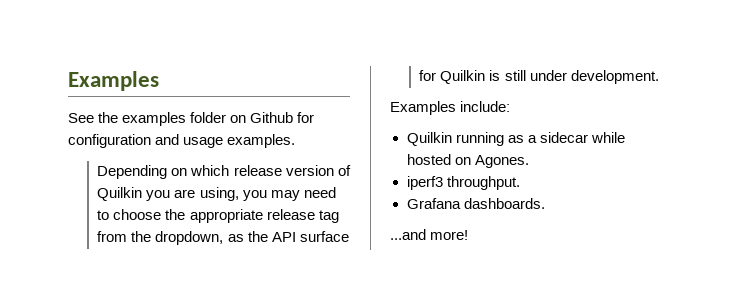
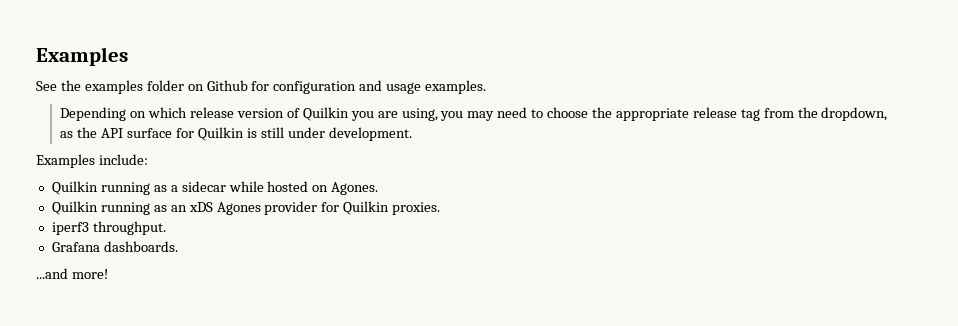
(529, 161) none -> [51,201,441,215] // Quilkin running as an xDS Agones provider for Quilkin proxies.

